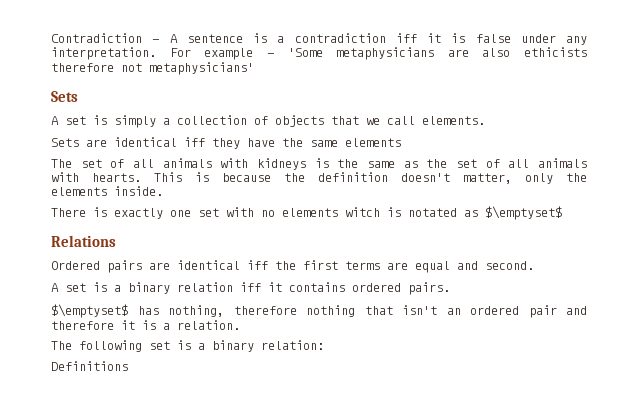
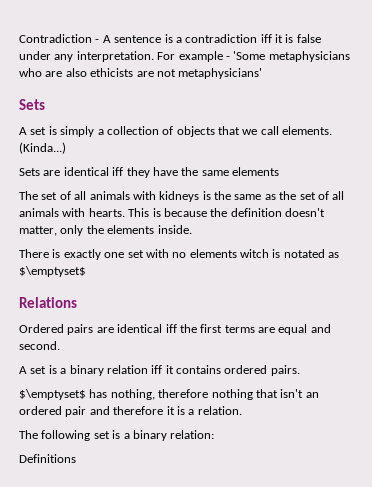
(435, 53) none -> [19,68,42,77] who
[51,63,114,72] therefore -> [136,71,154,77] are
(485, 120) none -> [19,142,66,154] (Kinda...)

